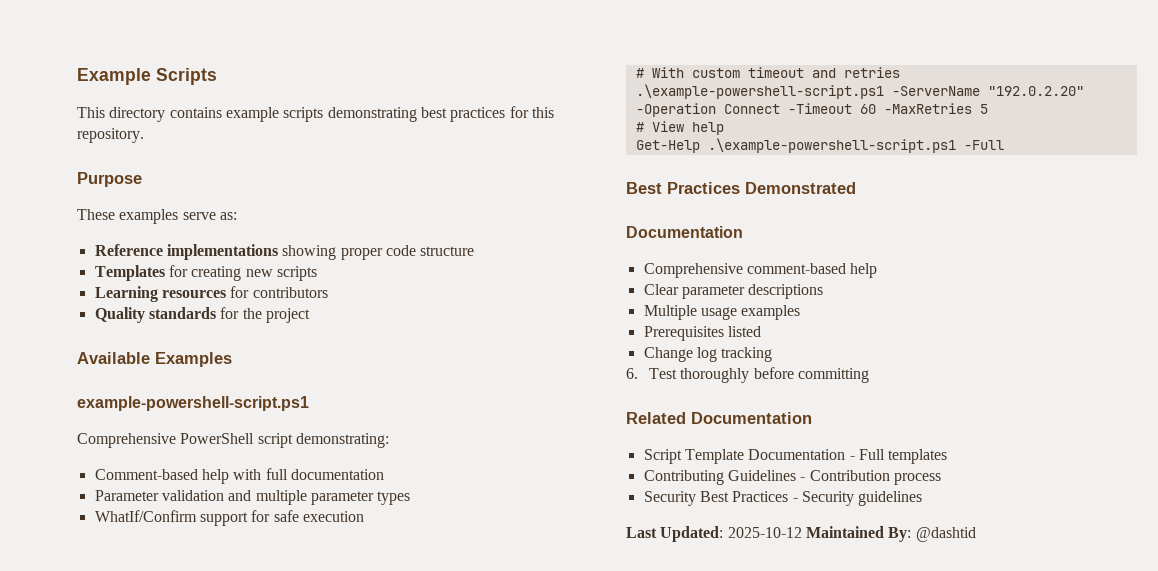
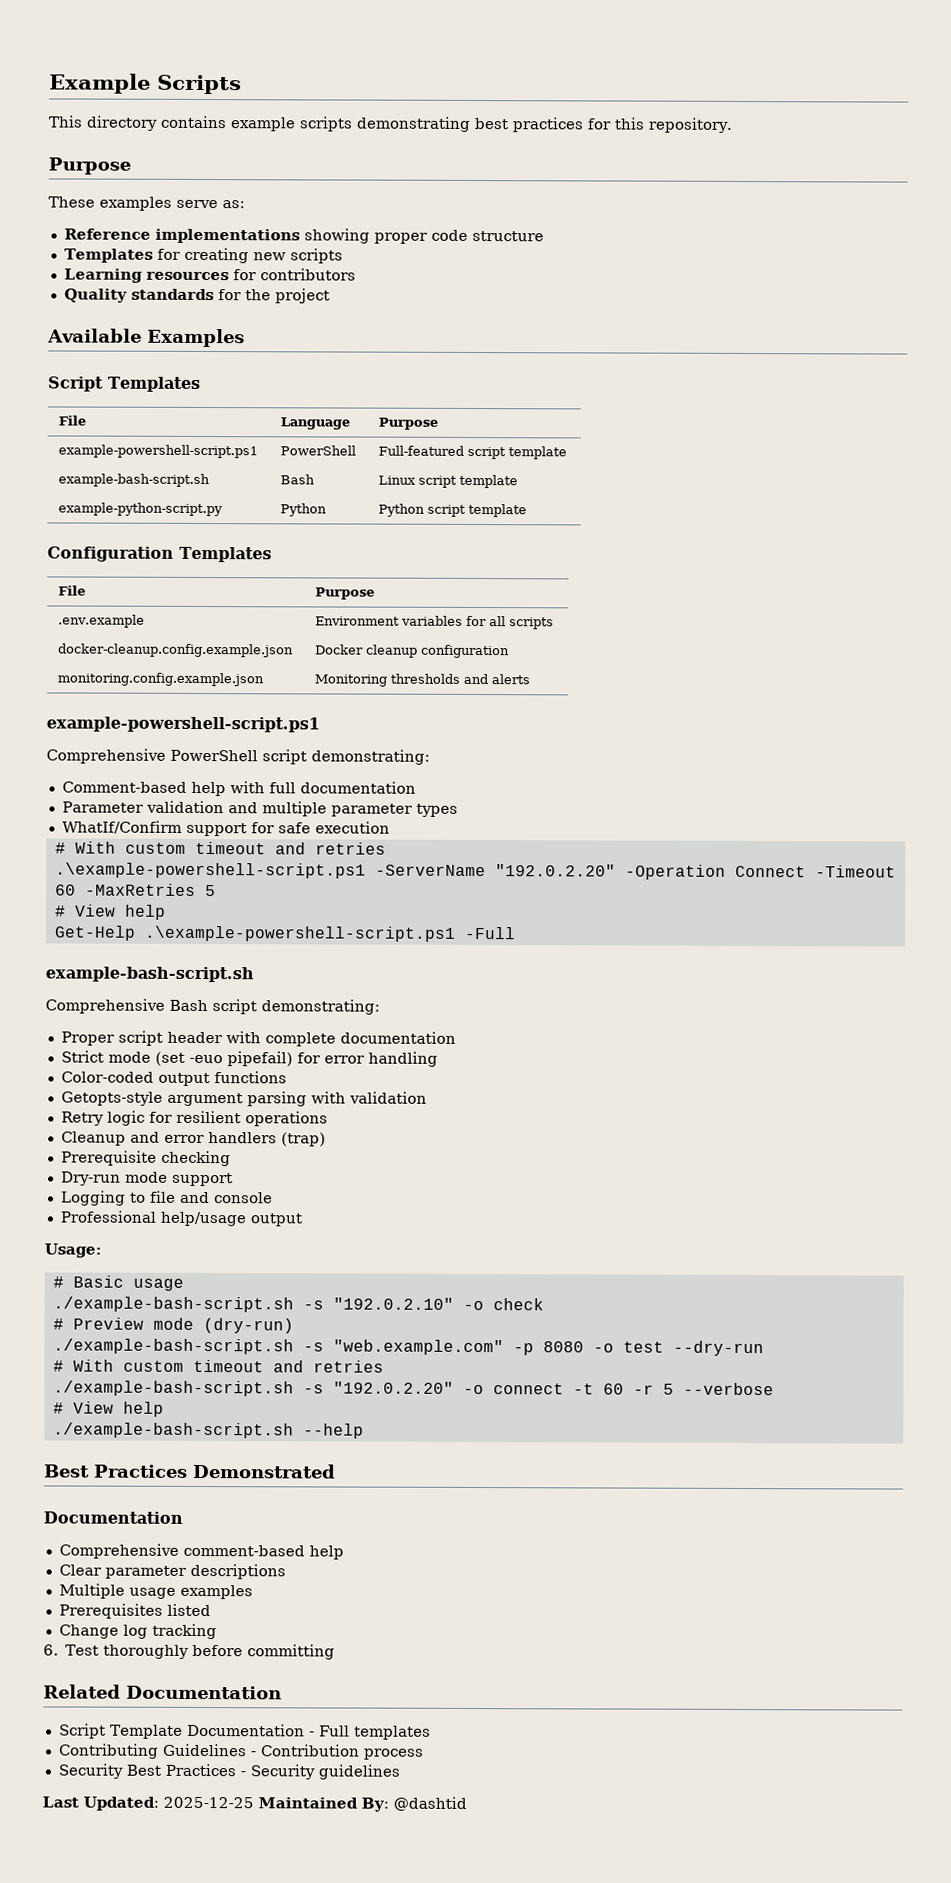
(232, 359) none -> [48,376,201,392] [58,415,87,426] [280,417,351,430] [378,417,439,430] [58,444,259,459] [280,445,357,456] [378,445,568,460] [58,473,211,488] [280,474,316,485] [378,474,519,489] [58,502,224,517] [280,503,328,517] [378,503,528,518] [47,546,272,563] [58,585,87,596] [315,587,376,600] [58,614,146,628] [315,615,555,630] [58,643,295,658] [315,644,511,659] [57,672,265,687] [314,673,531,687] // Script Templates // File | Language | Purpose // example-powershell-script.ps1 | PowerShell | Full-featured script template // example-bash-script.sh | Bash | Linux script template // example-python-script.py | Python | Python script template // Configuration Templates // File | Purpose // .env.example | Environment variables for all scripts // docker-cleanup.config.example.json | Docker cleanup configuration // monitoring.config.example.json | Monitoring thresholds and alerts
(1004, 145) none -> [45,966,254,983] [45,998,380,1015] [60,1030,456,1047] [60,1050,438,1067] [60,1071,287,1087] [60,1091,427,1107] [60,1110,328,1127] [60,1131,326,1147] [60,1150,231,1167] [60,1171,233,1187] [60,1190,273,1206] [59,1210,303,1227] [44,1243,102,1258] [52,1275,184,1291] [52,1296,544,1313] [52,1317,294,1334] [52,1338,764,1357] [52,1359,384,1373] [52,1380,774,1397] [52,1401,164,1417] [52,1422,364,1439] // example-bash-script.sh // Comprehensive Bash script demonstrating: // Proper script header with complete documentation // Strict mode (set -euo pipefail) for error handling // Color-coded output functions // Getopts-style argument parsing with validation // Retry logic for resilient operations // Cleanup and error handlers (trap) // Prerequisite checking // Dry-run mode support // Logging to file and console // Professional help/usage output // Usage: // # Basic usage // ./example-bash-script.sh -s "192.0.2.10" -o check // # Preview mode (dry-run) // ./example-bash-script.sh -s "web.example.com" -p 8080 -o test --dry-run // # With custom timeout and retries // ./example-bash-script.sh -s "192.0.2.20" -o connect -t 60 -r 5 --verbose // # View help // ./example-bash-script.sh --help
[727,527,802,538] 2025-10-12 -> [163,1796,254,1809] 2025-12-25

